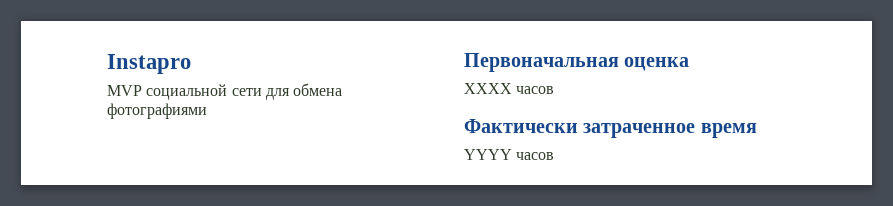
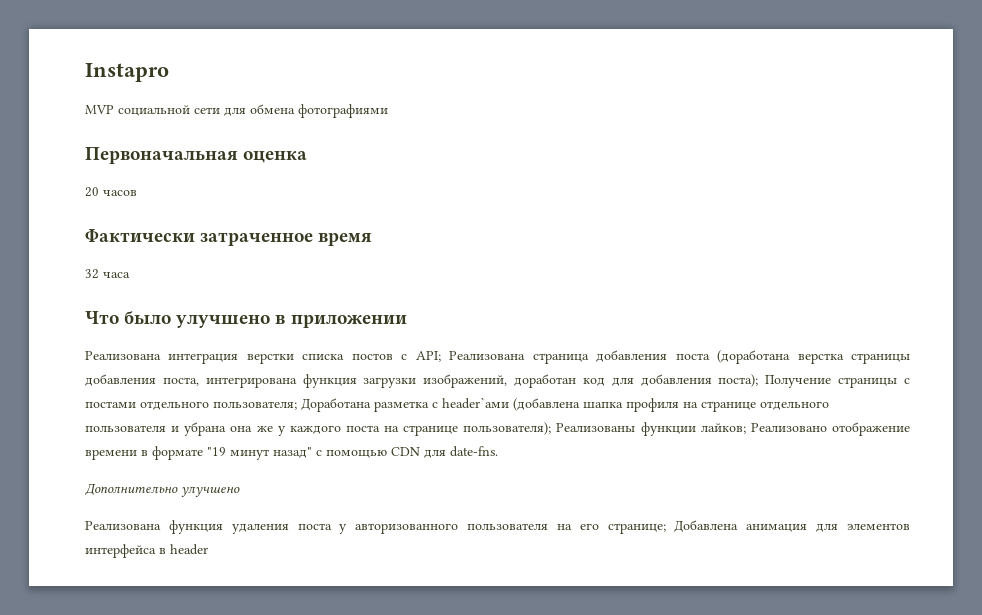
[464,83,512,94] ХХХХ -> [85,187,99,197] 20
[464,149,555,160] YYYY часов -> [85,269,130,279] [85,311,407,328] [85,350,910,364] [85,374,910,388] [85,397,829,412] [85,422,910,436] [85,446,498,460] [85,484,240,497] [85,520,910,534] [85,544,208,558] 32 часа // Что было улучшено в приложении // Реализована интеграция верстки списка постов с API; Реализована страница добавления поста (доработана верстка страницы добавления поста, интегрирована функция загрузки изображений, доработан код для добавления поста); Получение страницы с постами отдельного пользователя; Доработана разметка с header`ами (добавлена шапка профиля на странице отдельного пользователя и убрана она же у каждого поста на странице пользователя); Реализованы функции лайков; Реализовано отображение времени в формате "19 минут назад" с помощью CDN для date-fns. // Дополнительно улучшено // Реализована функция удаления поста у авторизованного пользователя на его странице; Добавлена анимация для элементов интерфейса в header

